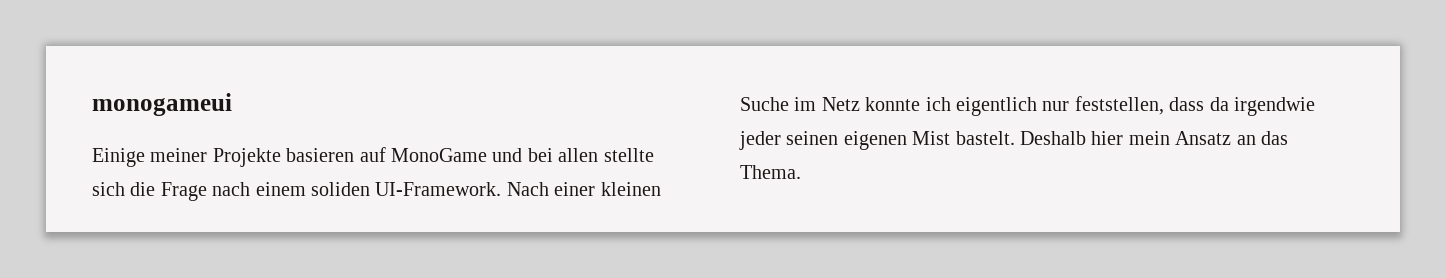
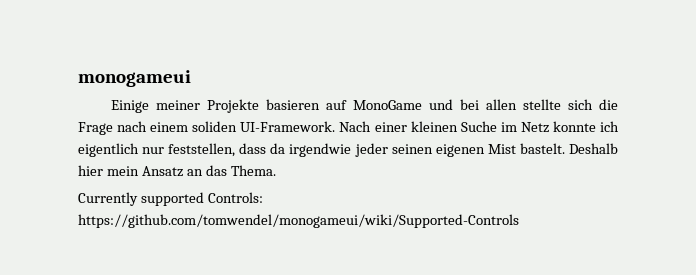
(801, 172) none -> [78,192,263,206] [78,214,519,228] // Currently supported Controls: https://github.com/tomwendel/monogameui/wiki/Supported-Controls

